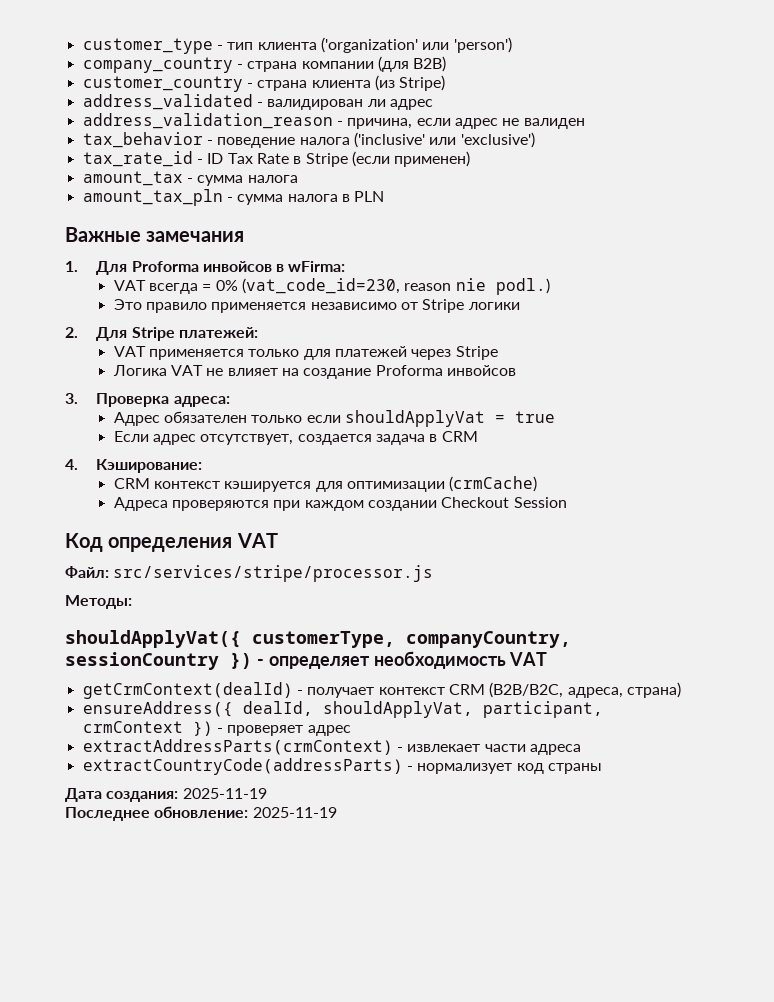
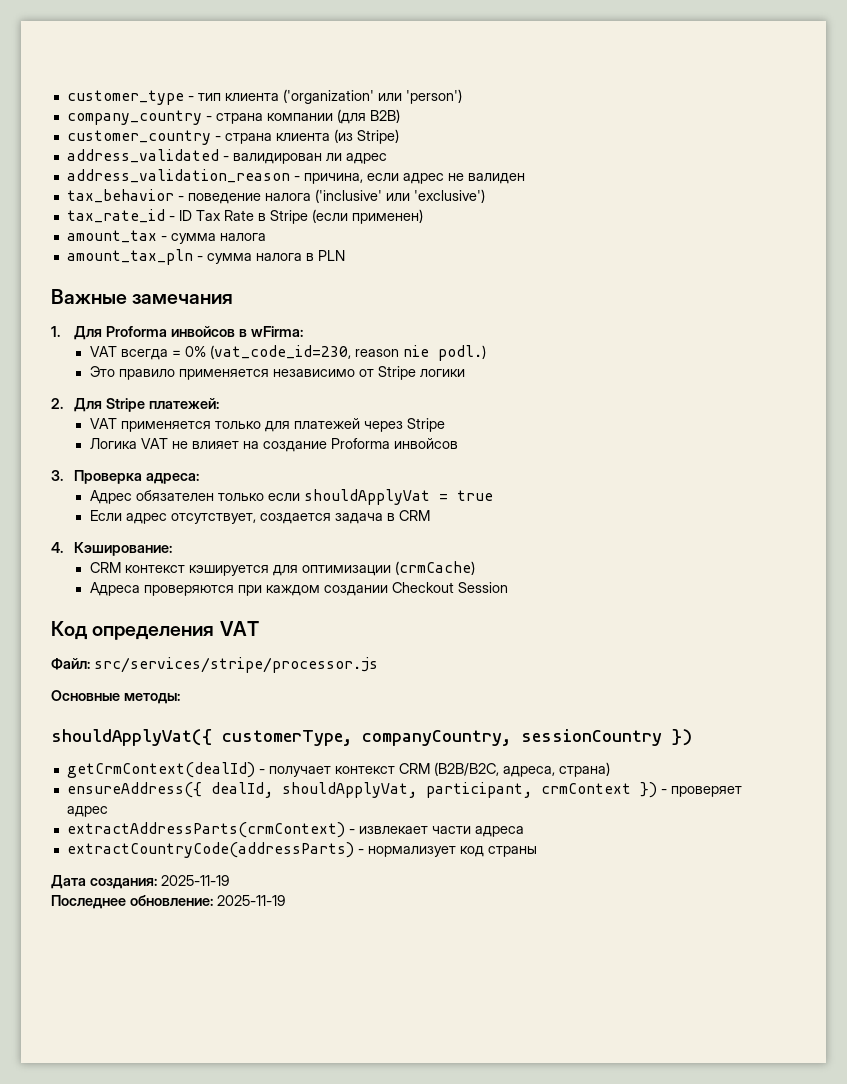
[65,595,132,609] Методы: -> [51,690,180,704] Основные методы:
[256,651,548,669] - определяет необходимость VAT -> (692, 737) none

